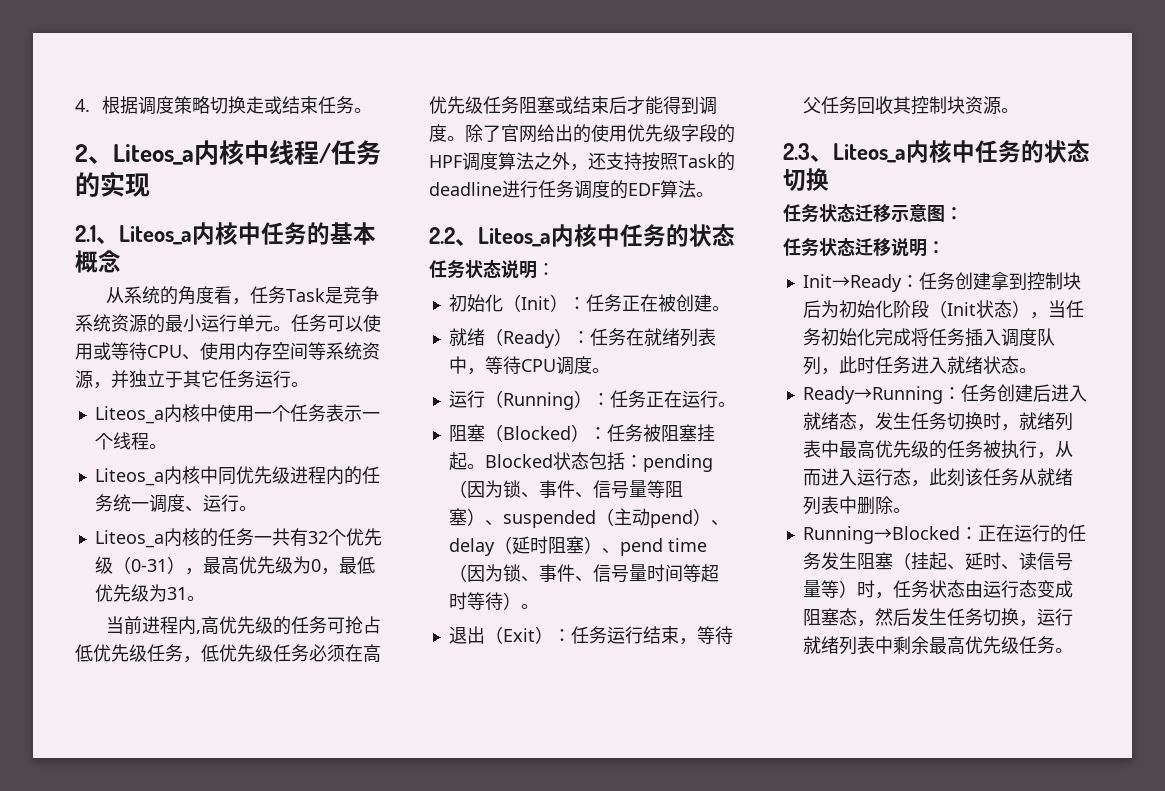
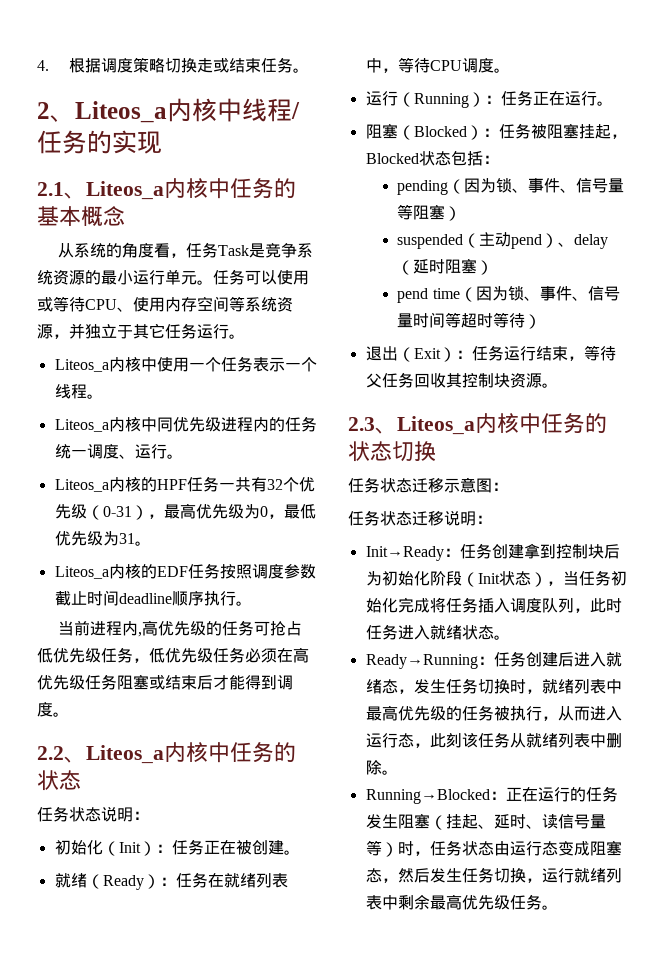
(218, 537) none -> [156,479,187,490] HPF
(205, 598) none -> [54,563,316,579] [54,590,252,606] // Liteos_a内核的EDF任务按照调度参数截止时间deadline顺序执行。
[465,124,735,143] [429,152,735,171] [429,180,714,199] 除了官网给出的使用优先级字段的HPF调度算法之外，还支持按照Task的deadline进行任务调度的EDF算法。 -> (69, 714) none
[466,464,485,469] 。 -> [610,134,627,139] ，
(643, 461) none -> (499, 159) //
[484,520,503,526] 、 -> (462, 213) //
[601,548,620,554] 、 -> (494, 267) //
[520,604,539,609] 。 -> (542, 321) none

